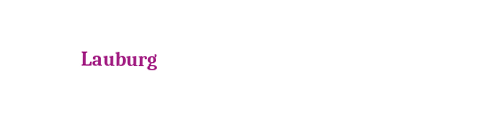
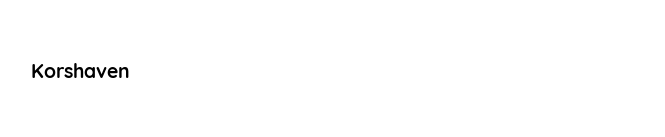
[80,50,158,71] Lauburg -> [31,63,130,78] Korshaven

